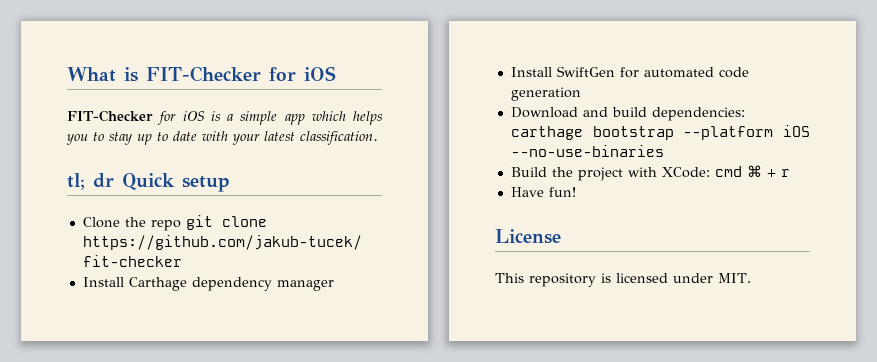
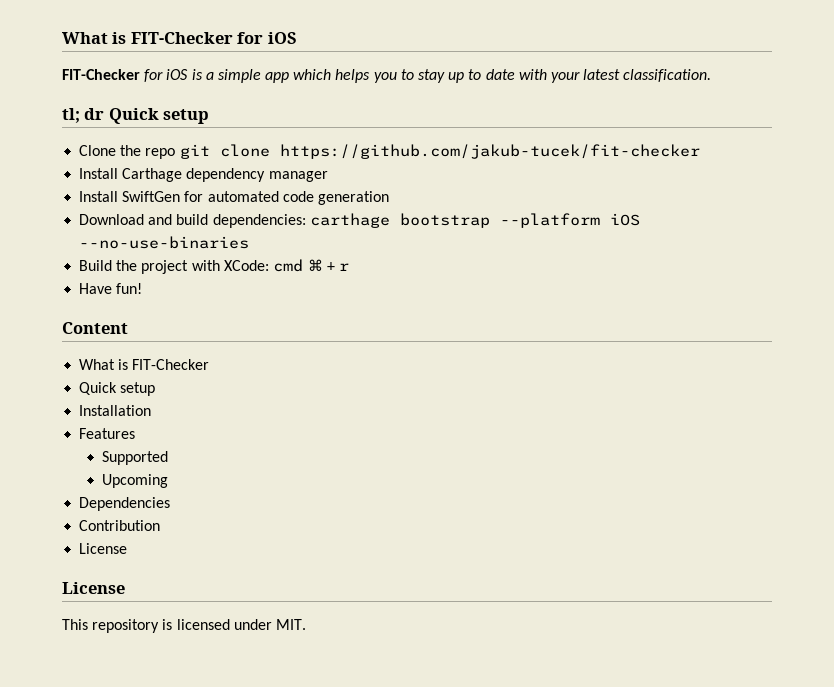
(576, 192) none -> [62,322,128,334] [79,359,210,370] [79,382,156,396] [79,405,152,416] [79,428,136,439] [101,451,168,465] [101,474,168,488] [79,497,171,511] [79,520,161,531] [79,543,128,554] // Content // What is FIT-Checker // Quick setup // Installation // Features // Supported // Upcoming // Dependencies // Contribution // License

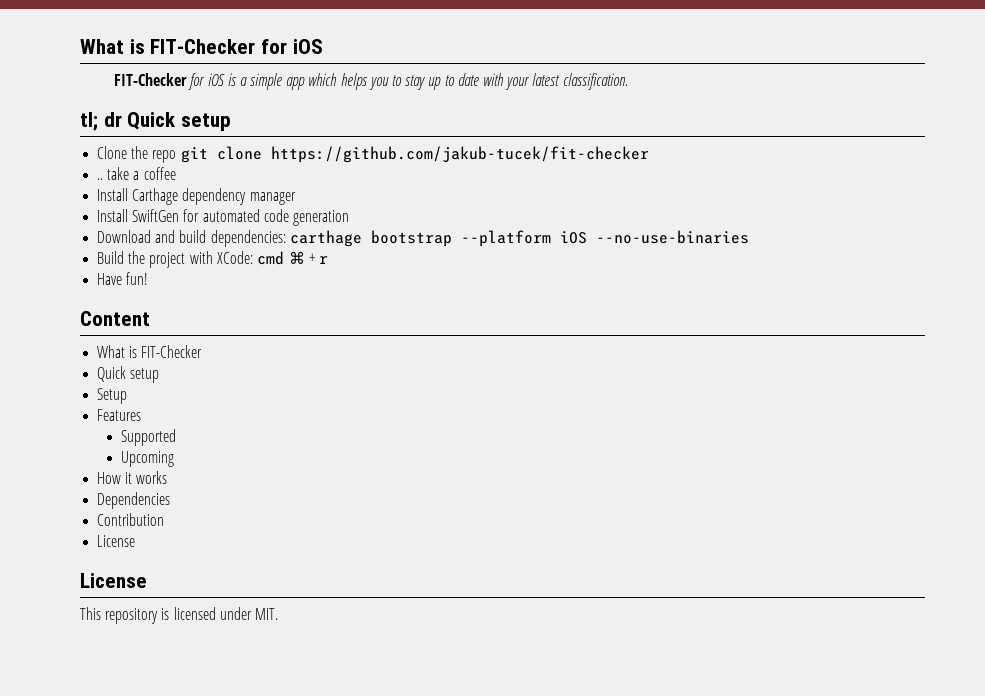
(700, 151) none -> [97,167,176,180] // .. take a coffee
[79,405,152,416] Installation -> [97,388,128,404] Setup
(168, 481) none -> [97,471,168,484] // How it works

